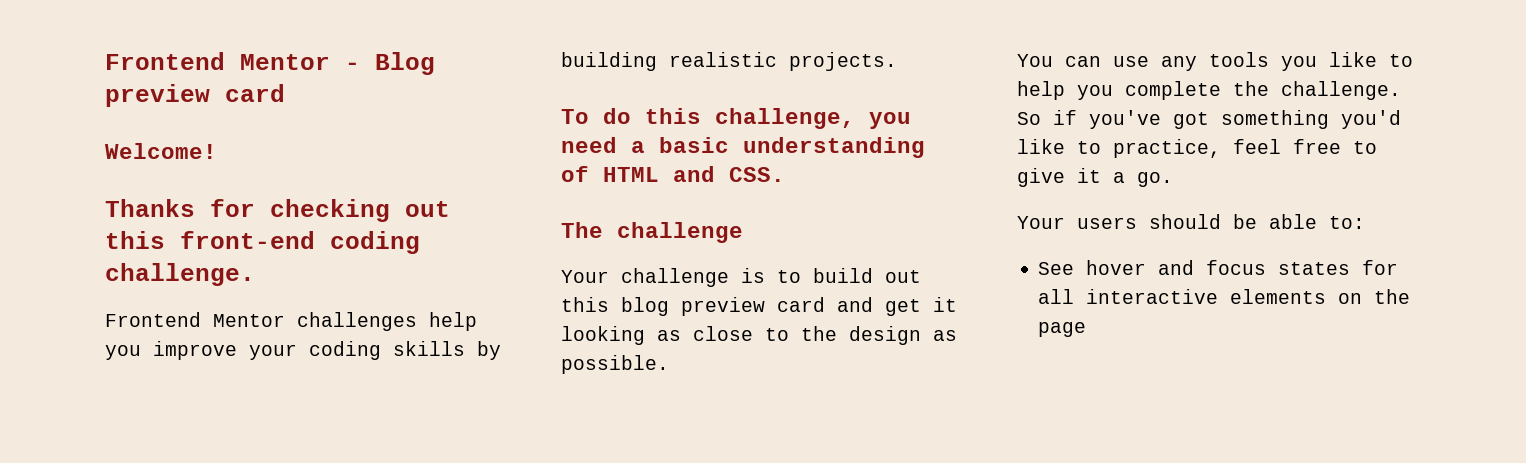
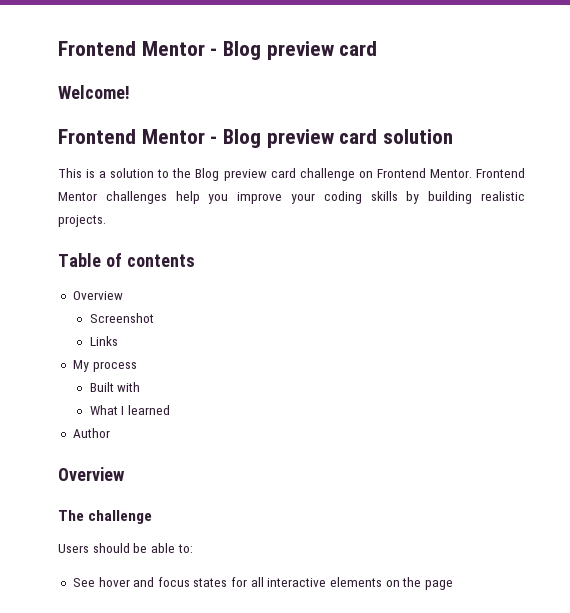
[105,199,450,222] [105,231,420,254] [105,263,255,286] Thanks for checking out this front-end coding challenge. // -> [58,129,454,148] [58,168,472,181] Frontend Mentor - Blog preview card solution // This is a solution to the Blog preview card challenge on Frontend Mentor.
[561,108,911,129] [561,137,925,158] [561,166,785,182] [561,222,743,243] [561,268,921,287] [561,297,957,316] [561,326,957,345] [561,355,669,374] [1017,52,1413,71] [1017,81,1401,100] [1017,110,1401,129] [1017,139,1377,158] [1017,168,1173,187] [1017,216,1137,229] To do this challenge, you need a basic understanding of HTML and CSS. // The challenge // Your challenge is to build out this blog preview card and get it looking as close to the design as possible. // You can use any tools you like to help you complete the challenge. So if you've got something you'd like to practice, feel free to give it a go. // Your users -> [58,253,195,267] [72,291,123,300] [89,313,154,323] [89,336,118,346] [72,360,137,372] [89,382,141,392] [89,405,170,415] [72,428,110,438] [58,467,125,481] [58,510,153,524] [58,544,89,553] Table of contents // Overview // Screenshot // Links // My process // Built with // What I learned // Author // Overview // The challenge // Users

